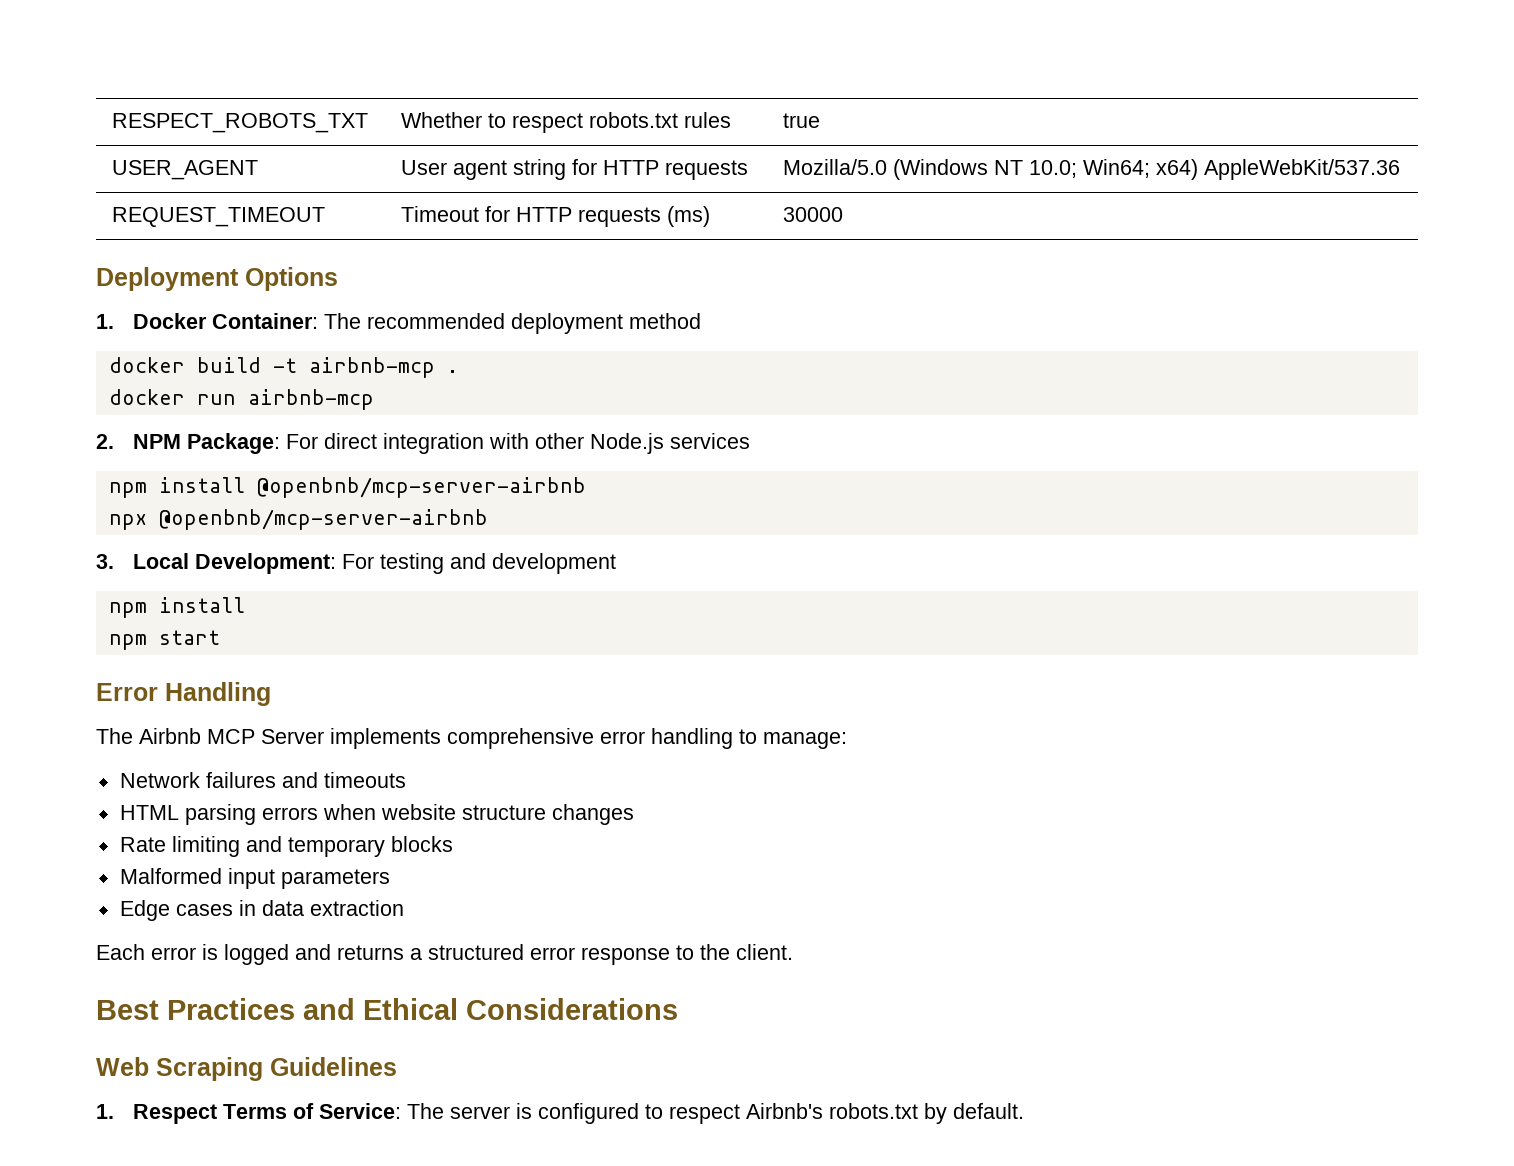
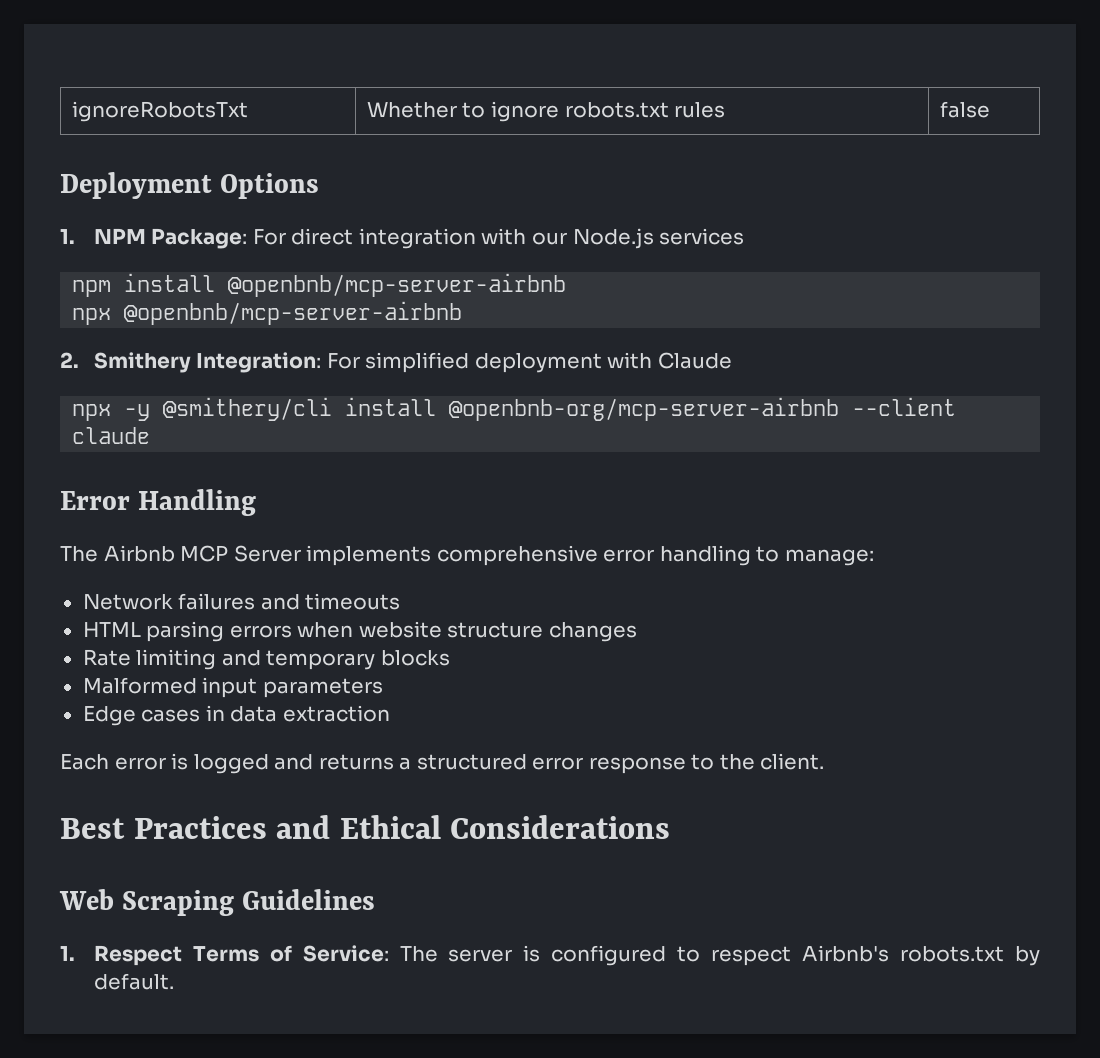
[112,113,369,133] RESPECT_ROBOTS_TXT -> [71,101,248,122] ignoreRobotsTxt
[512,113,584,133] respect -> [491,101,560,122] ignore
[783,113,821,128] [112,160,259,180] [401,159,749,180] [783,159,1401,180] [112,207,326,227] [401,206,711,227] [783,207,844,222] [96,267,338,291] [96,313,701,334] [108,357,458,378] [108,389,374,410] [96,434,114,449] true // USER_AGENT | User agent string for HTTP requests | Mozilla/5.0 (Windows NT 10.0; Win64; x64) AppleWebKit/537.36 // REQUEST_TIMEOUT | Timeout for HTTP requests (ms) | 30000 // Deployment Options // 1. Docker Container: The recommended deployment method // docker build -t airbnb-mcp . // docker run airbnb-mcp // 2. -> [939,101,990,118] [60,172,320,199] [60,229,75,244] false // Deployment Options // 1.
[534,433,584,449] other -> [531,232,567,245] our
[96,553,616,574] [108,597,245,618] [108,630,220,650] 3. Local Development: For testing and development // npm install // npm start -> [60,352,732,373] [72,397,957,421] [72,427,151,444] 2. Smithery Integration: For simplified deployment with Claude // npx -y @smithery/cli install @openbnb-org/mcp-server-airbnb --client claude

